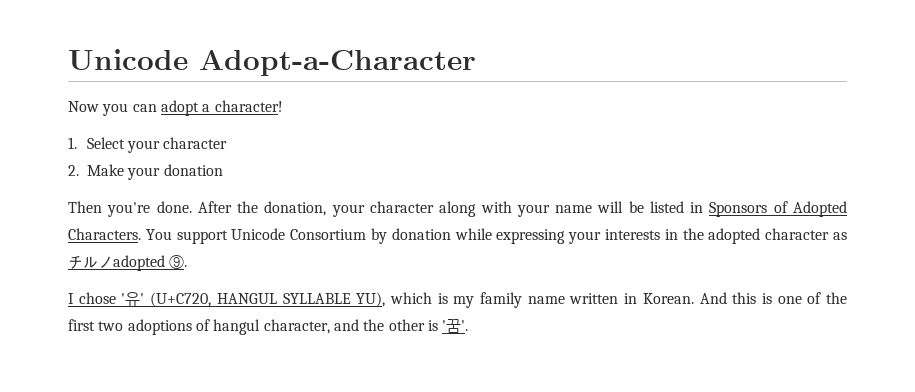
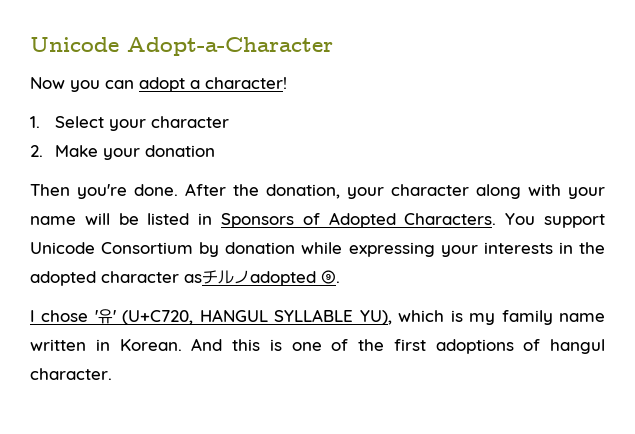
[98,321,124,331] two -> (426, 345) none
[263,319,469,334] character, and the other is '꿈'. -> [30,368,112,380] character.

